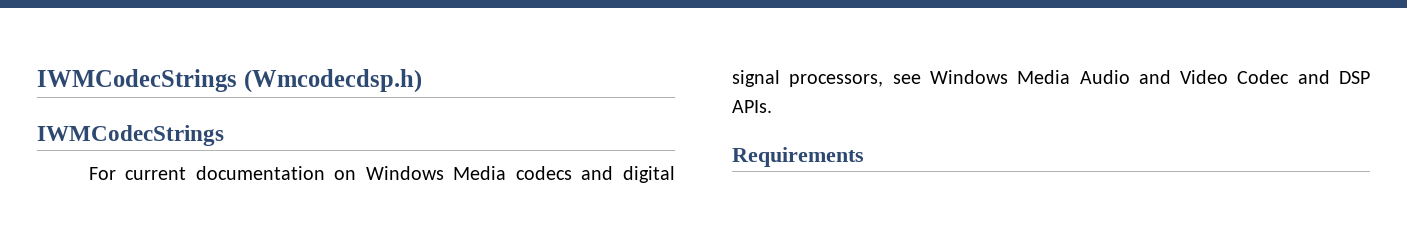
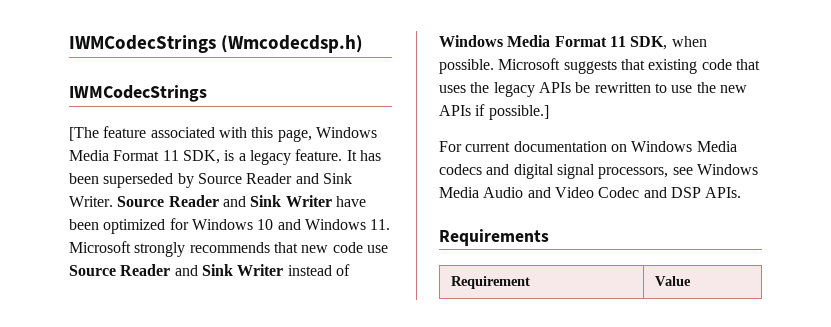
(224, 135) none -> [69,126,377,142] [69,149,381,165] [69,173,352,188] [69,195,366,207] [69,218,391,234] [69,241,388,257] [69,264,350,276] [439,35,707,50] [439,58,760,74] [439,82,747,97] [439,104,549,120] // [The feature associated with this page, Windows Media Format 11 SDK, is a legacy feature. It has been superseded by Source Reader and Sink Writer. Source Reader and Sink Writer have been optimized for Windows 10 and Windows 11. Microsoft strongly recommends that new code use Source Reader and Sink Writer instead of Windows Media Format 11 SDK, when possible. Microsoft suggests that existing code that uses the legacy APIs be rewritten to use the new APIs if possible.]
(864, 157) none -> [450,276,530,289] [654,276,691,286] // Requirement | Value

